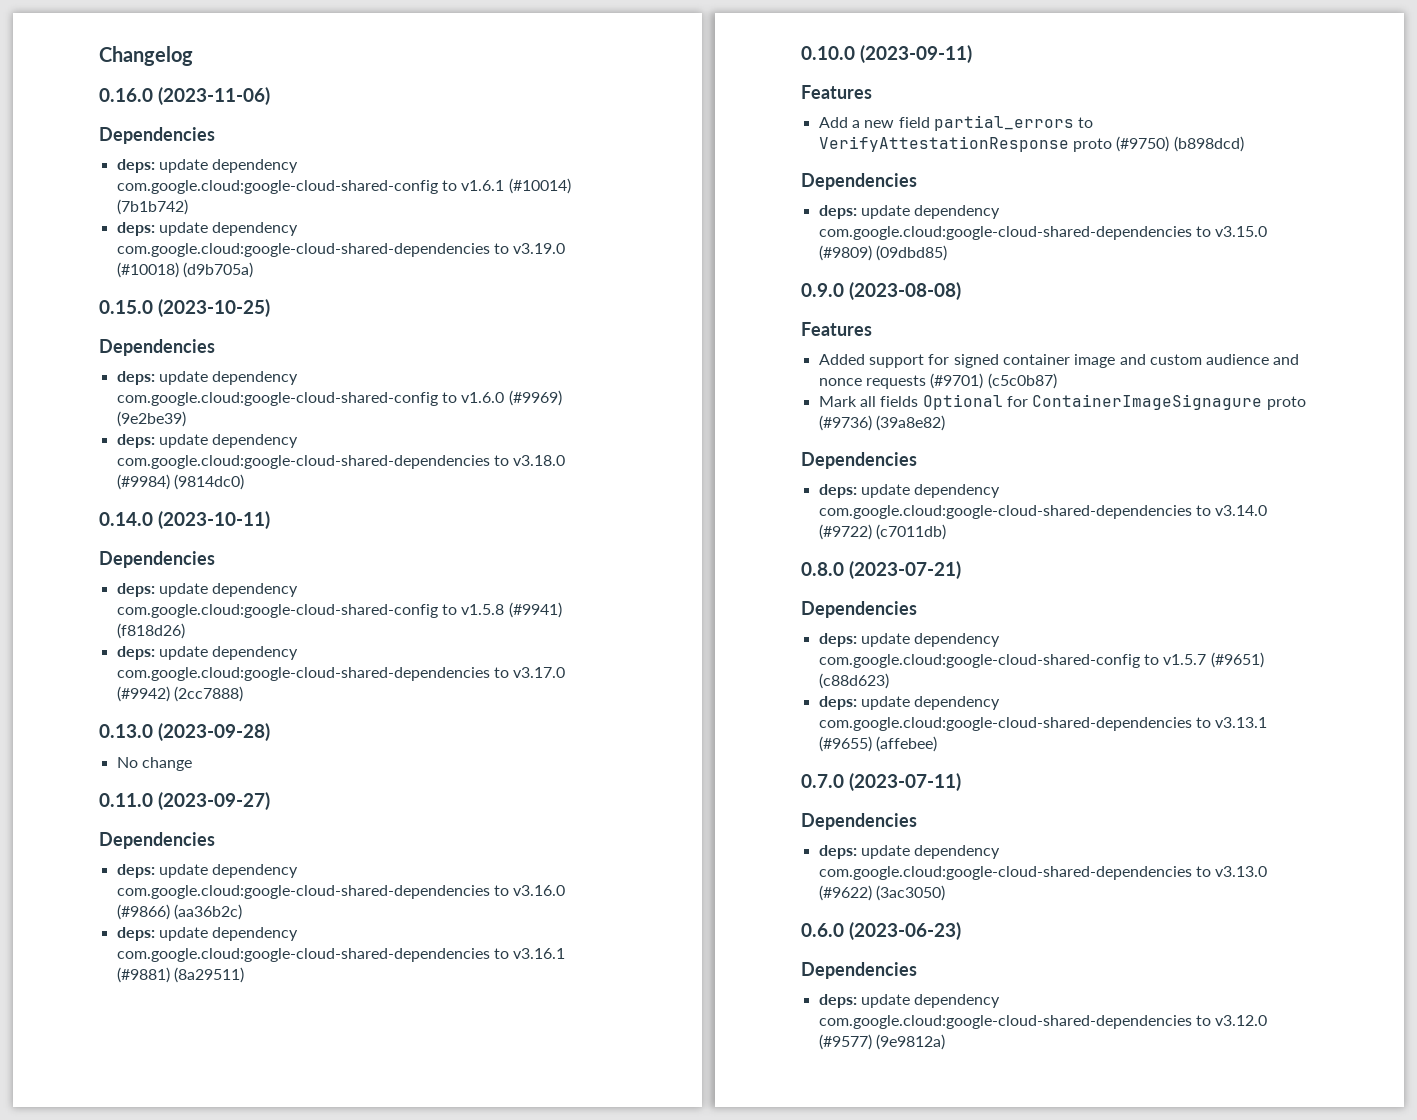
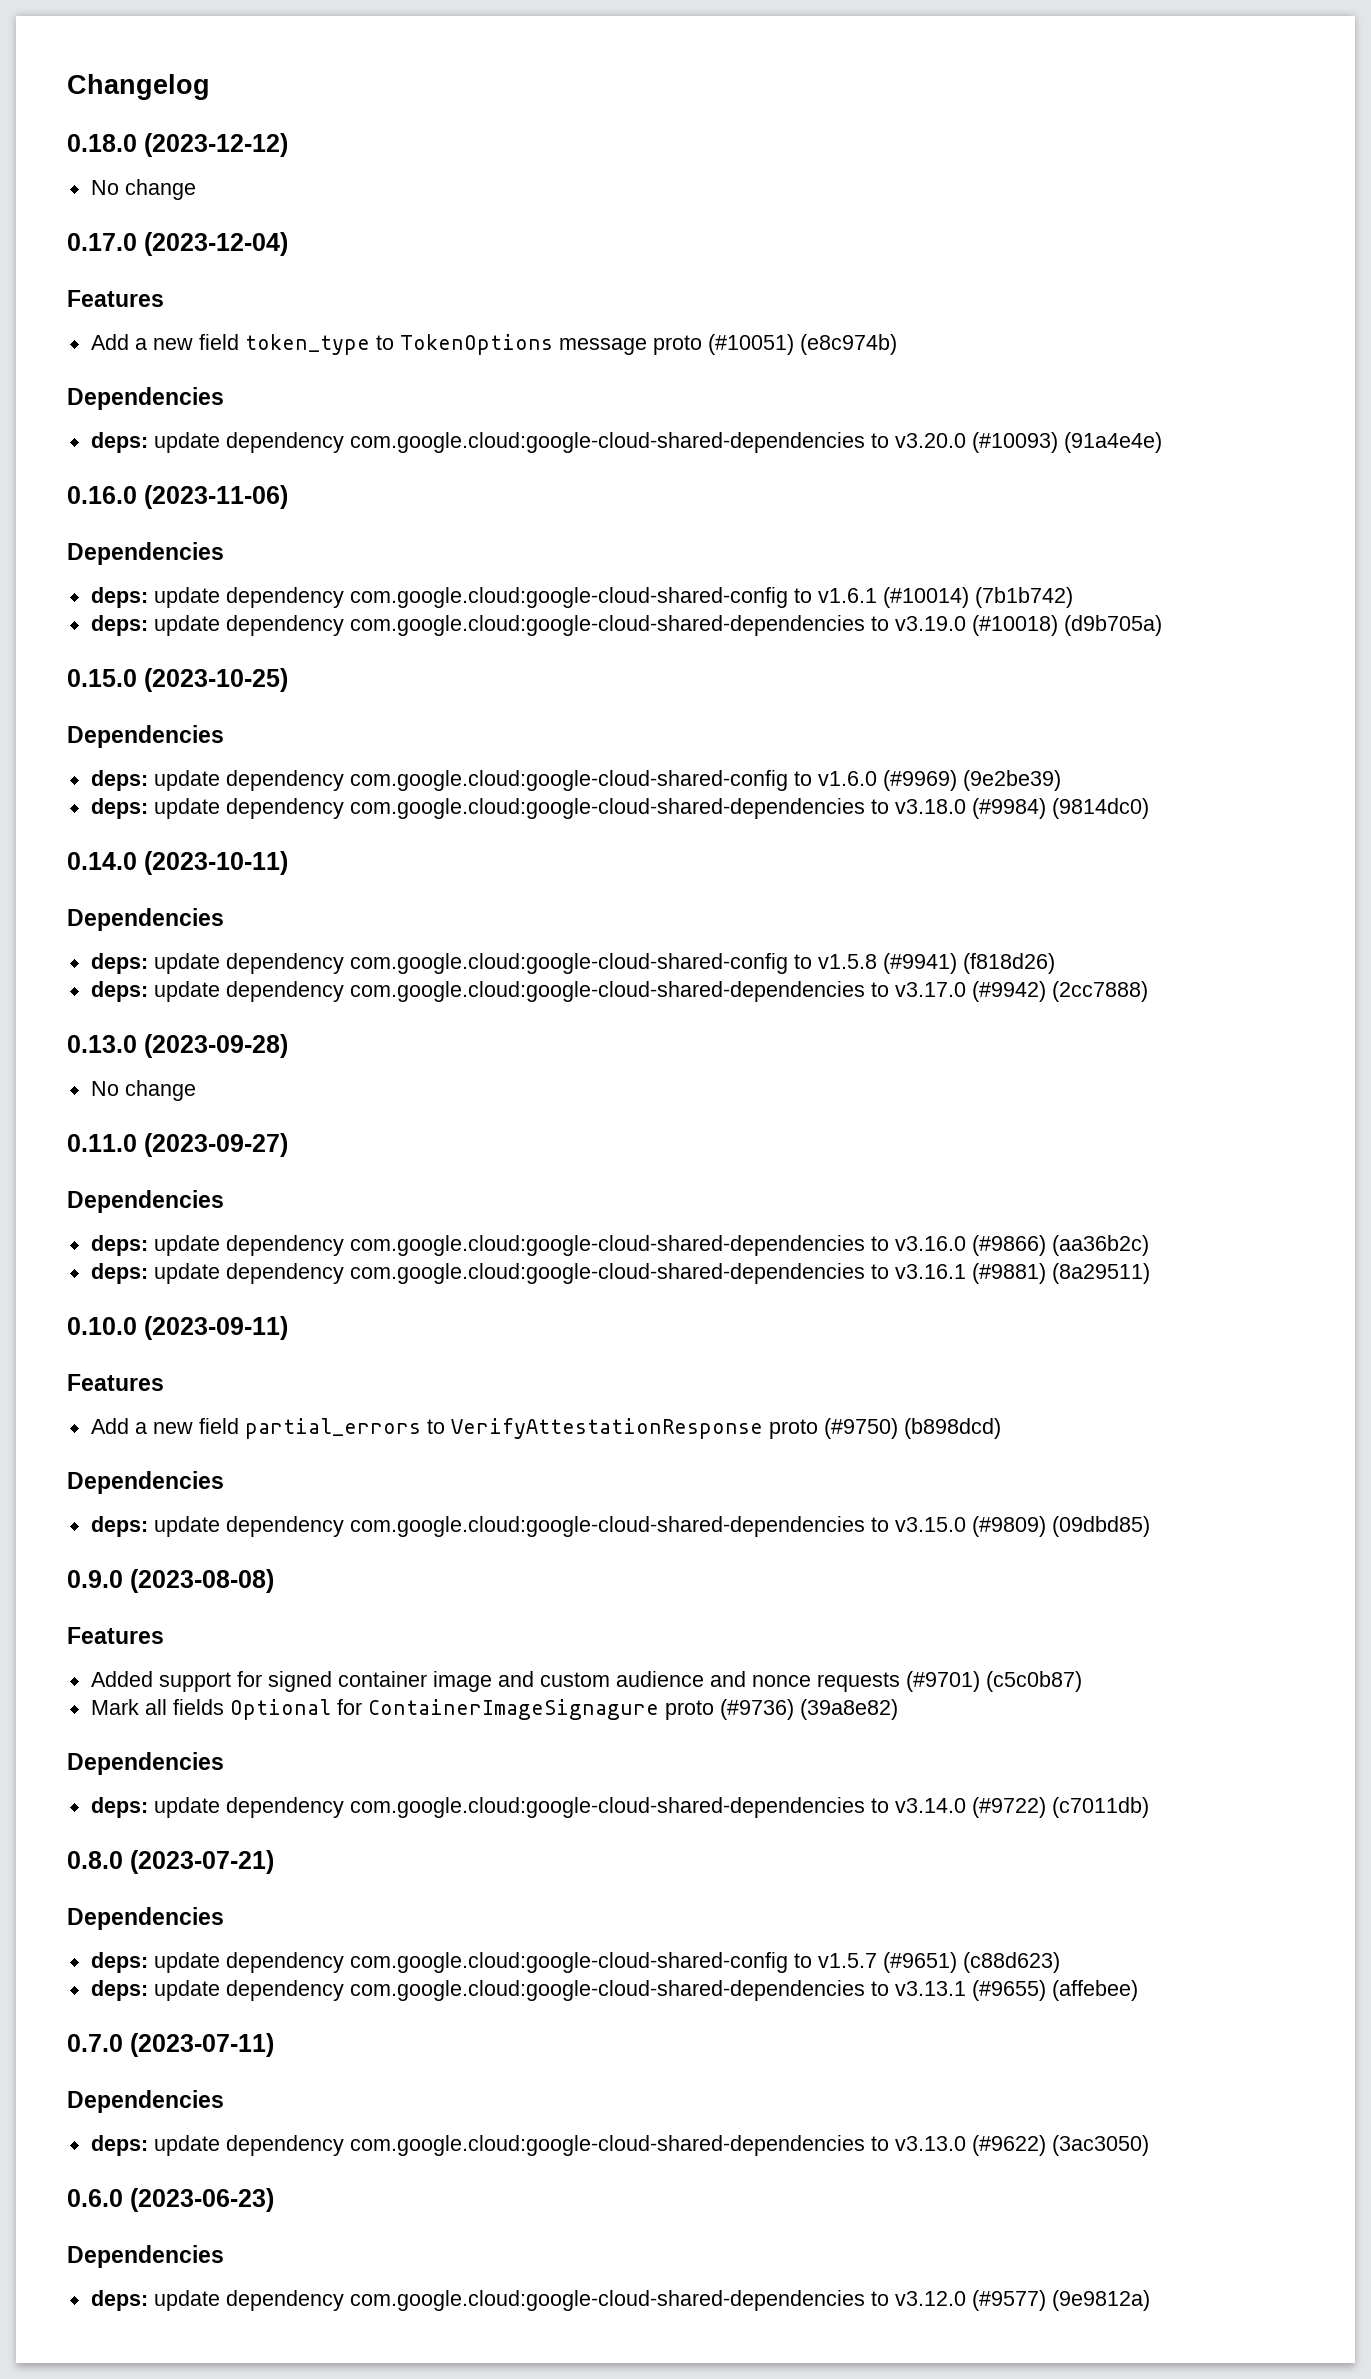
(193, 56) none -> [67,133,288,157] [90,179,196,200] [67,232,288,256] [67,290,164,307] [90,334,897,355] [67,387,224,410] [90,432,1162,453] // 0.18.0 (2023-12-12) // No change // 0.17.0 (2023-12-04) // Features // Add a new field token_type to TokenOptions message proto (#10051) (e8c974b) // Dependencies // deps: update dependency com.google.cloud:google-cloud-shared-dependencies to v3.20.0 (#10093) (91a4e4e)

